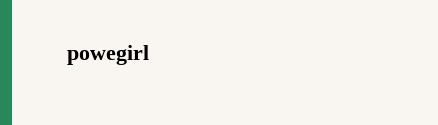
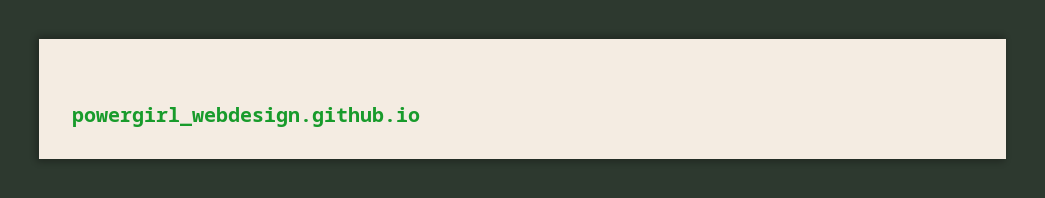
[67,45,149,65] powegirl -> [72,107,420,127] powergirl_webdesign.github.io

